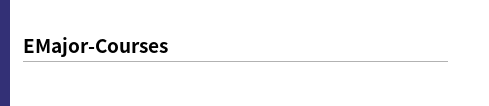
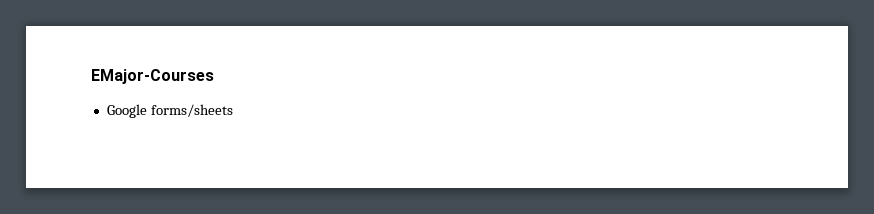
(168, 47) none -> [106,104,233,118] // Google forms/sheets

